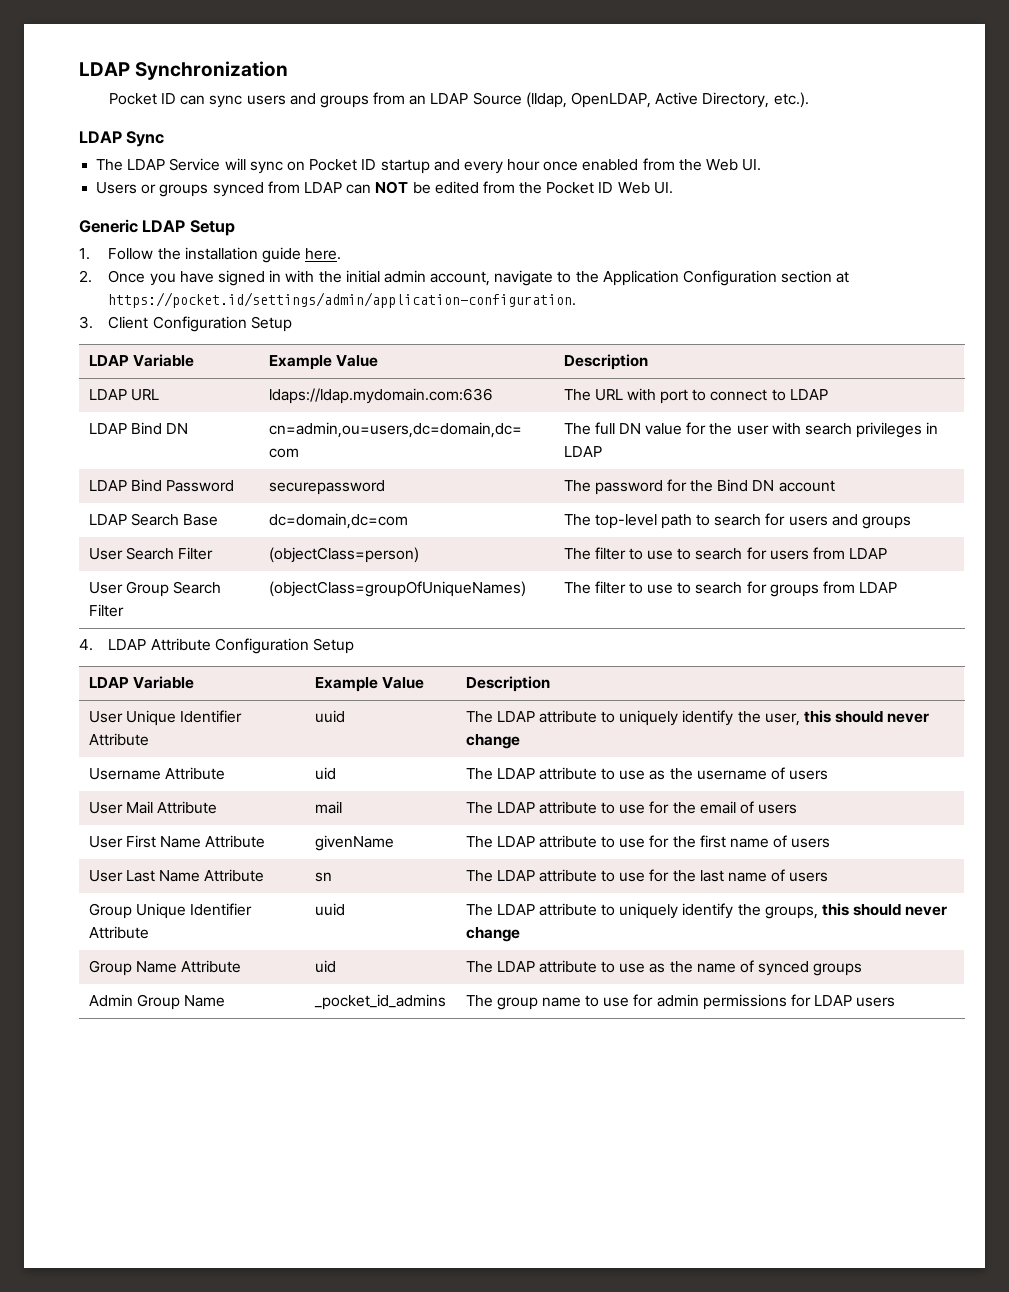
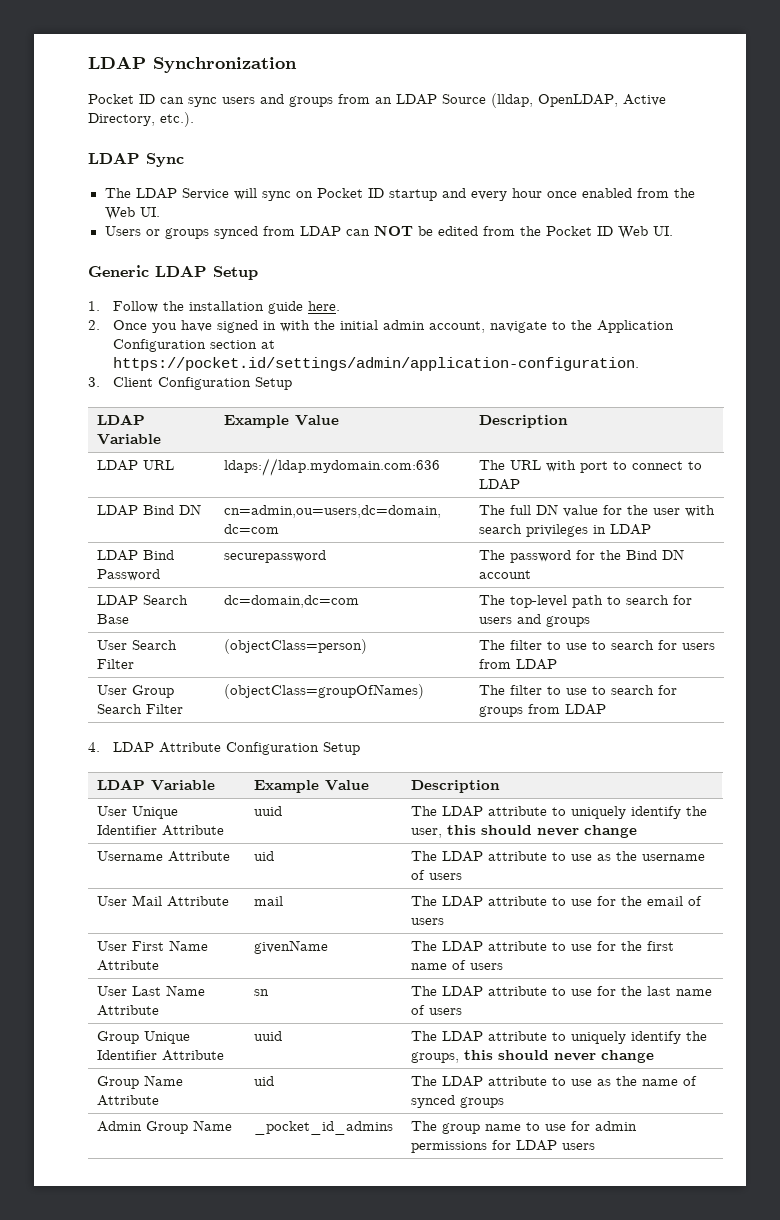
[268,581,526,597] (objectClass=groupOfUniqueNames) -> [223,684,424,699] (objectClass=groupOfNames)

